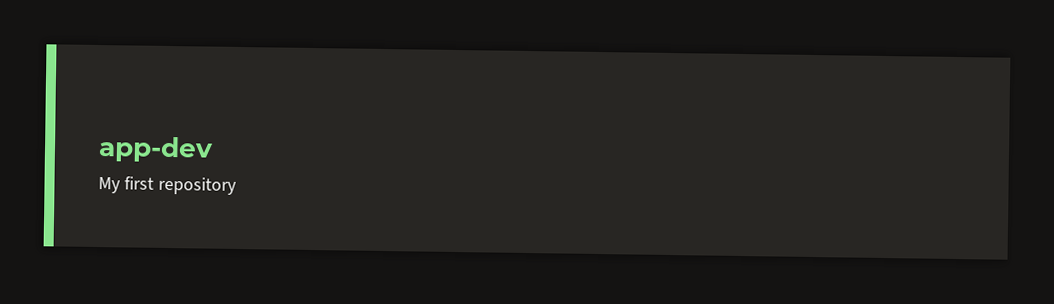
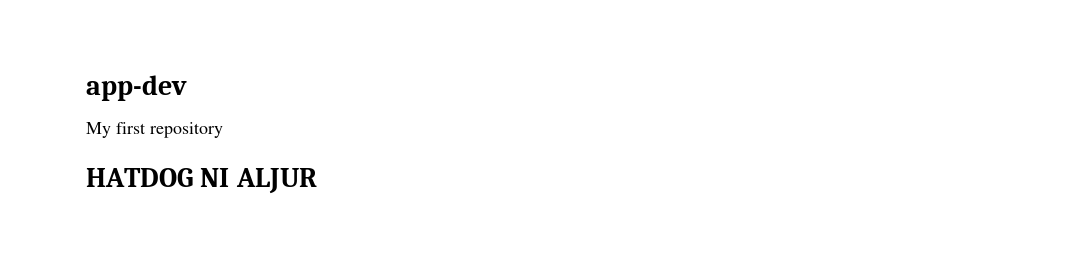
(237, 185) none -> [86,168,317,194] // HATDOG NI ALJUR

